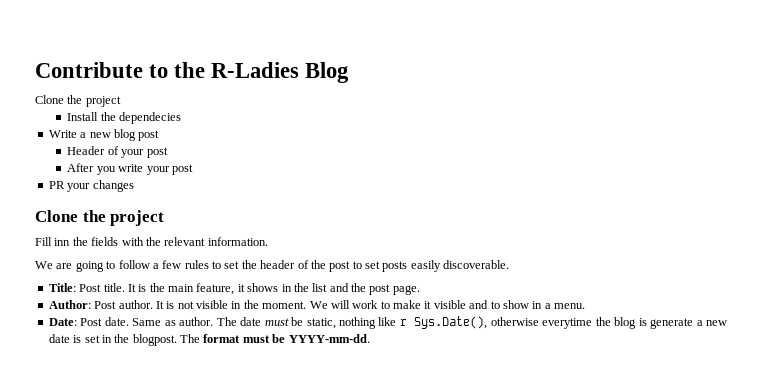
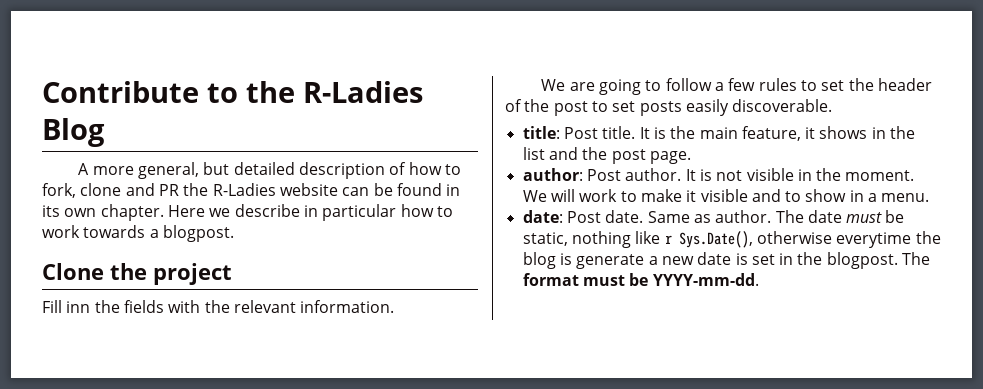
[35,95,121,107] [67,112,182,124] [48,129,160,141] [67,146,168,158] [67,163,193,175] [48,180,134,192] Clone the project // Install the dependecies // Write a new blog post // Header of your post // After you write your post // PR your changes -> [78,162,462,179] [42,183,461,198] [42,204,453,221] [42,225,234,242] A more general, but detailed description of how to fork, clone and PR the R-Ladies website can be found in its own chapter. Here we describe in particular how to work towards a blogpost.
[48,283,76,292] Title: -> [522,126,560,139] title:
[48,300,91,309] Author: -> [522,168,583,181] author:
[48,318,77,326] Date: -> [522,210,563,223] date:

